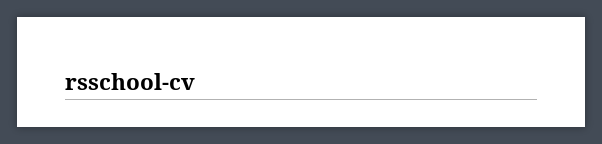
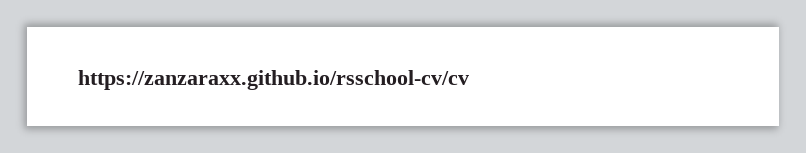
[65,73,195,90] rsschool-cv -> [78,70,469,90] https://zanzaraxx.github.io/rsschool-cv/cv

